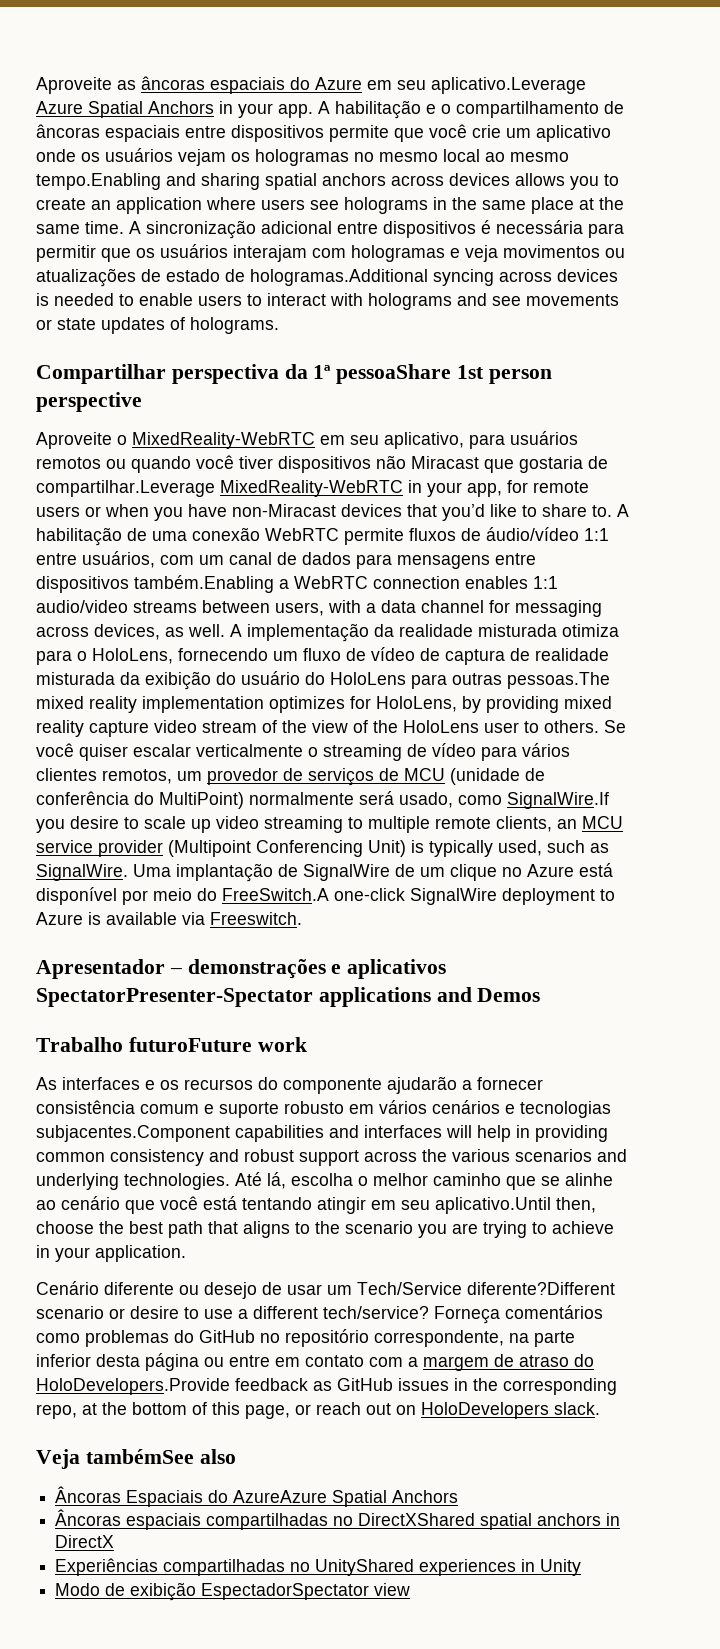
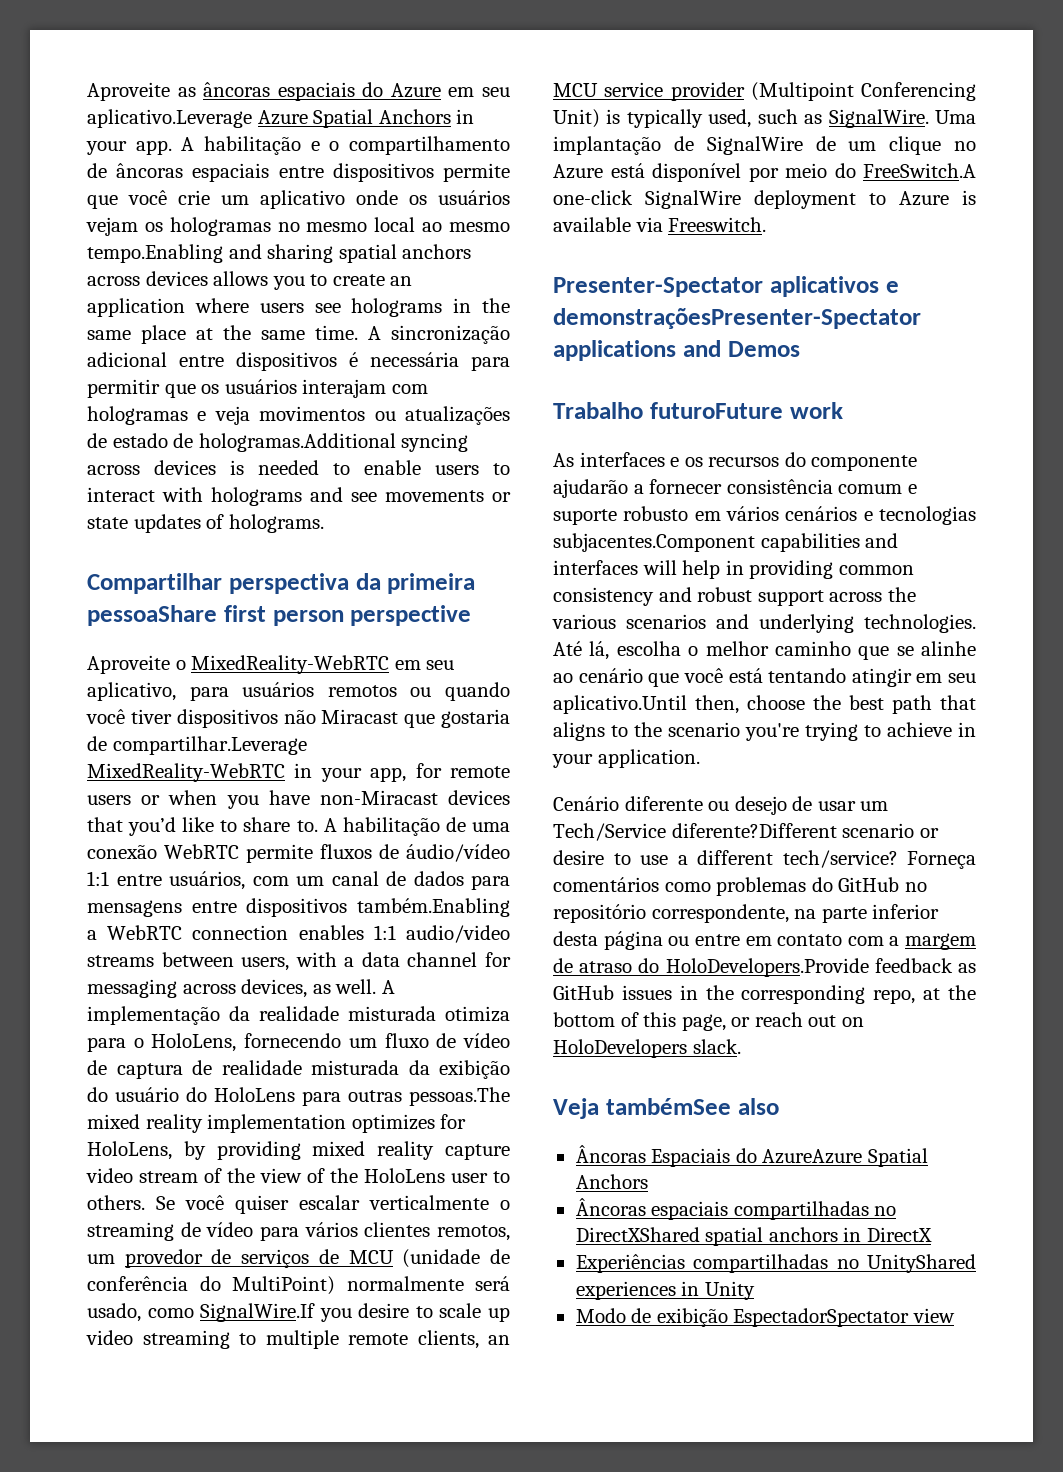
[313,364,485,384] 1ª pessoaShare 1st -> [387,573,476,594] [87,605,266,626] primeira pessoaShare first
[36,959,447,979] [36,988,313,1007] Apresentador – demonstrações e aplicativos SpectatorPresenter-Spectator -> [553,276,899,297] [553,308,921,329] Presenter-Spectator aplicativos e demonstraçõesPresenter-Spectator
[418,1223,478,1238] you are -> [745,723,799,741] you're

